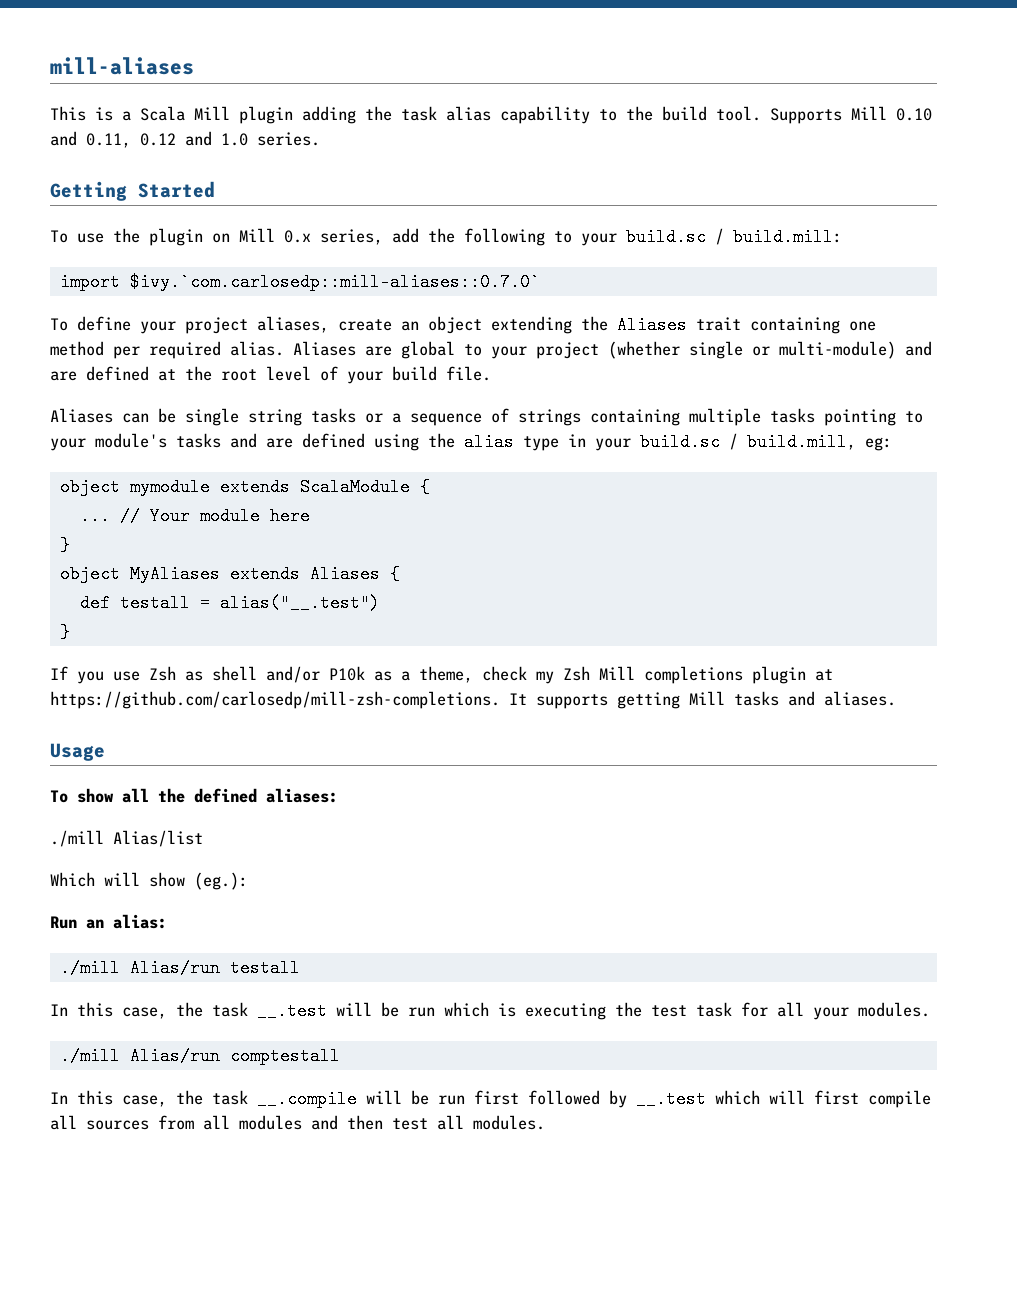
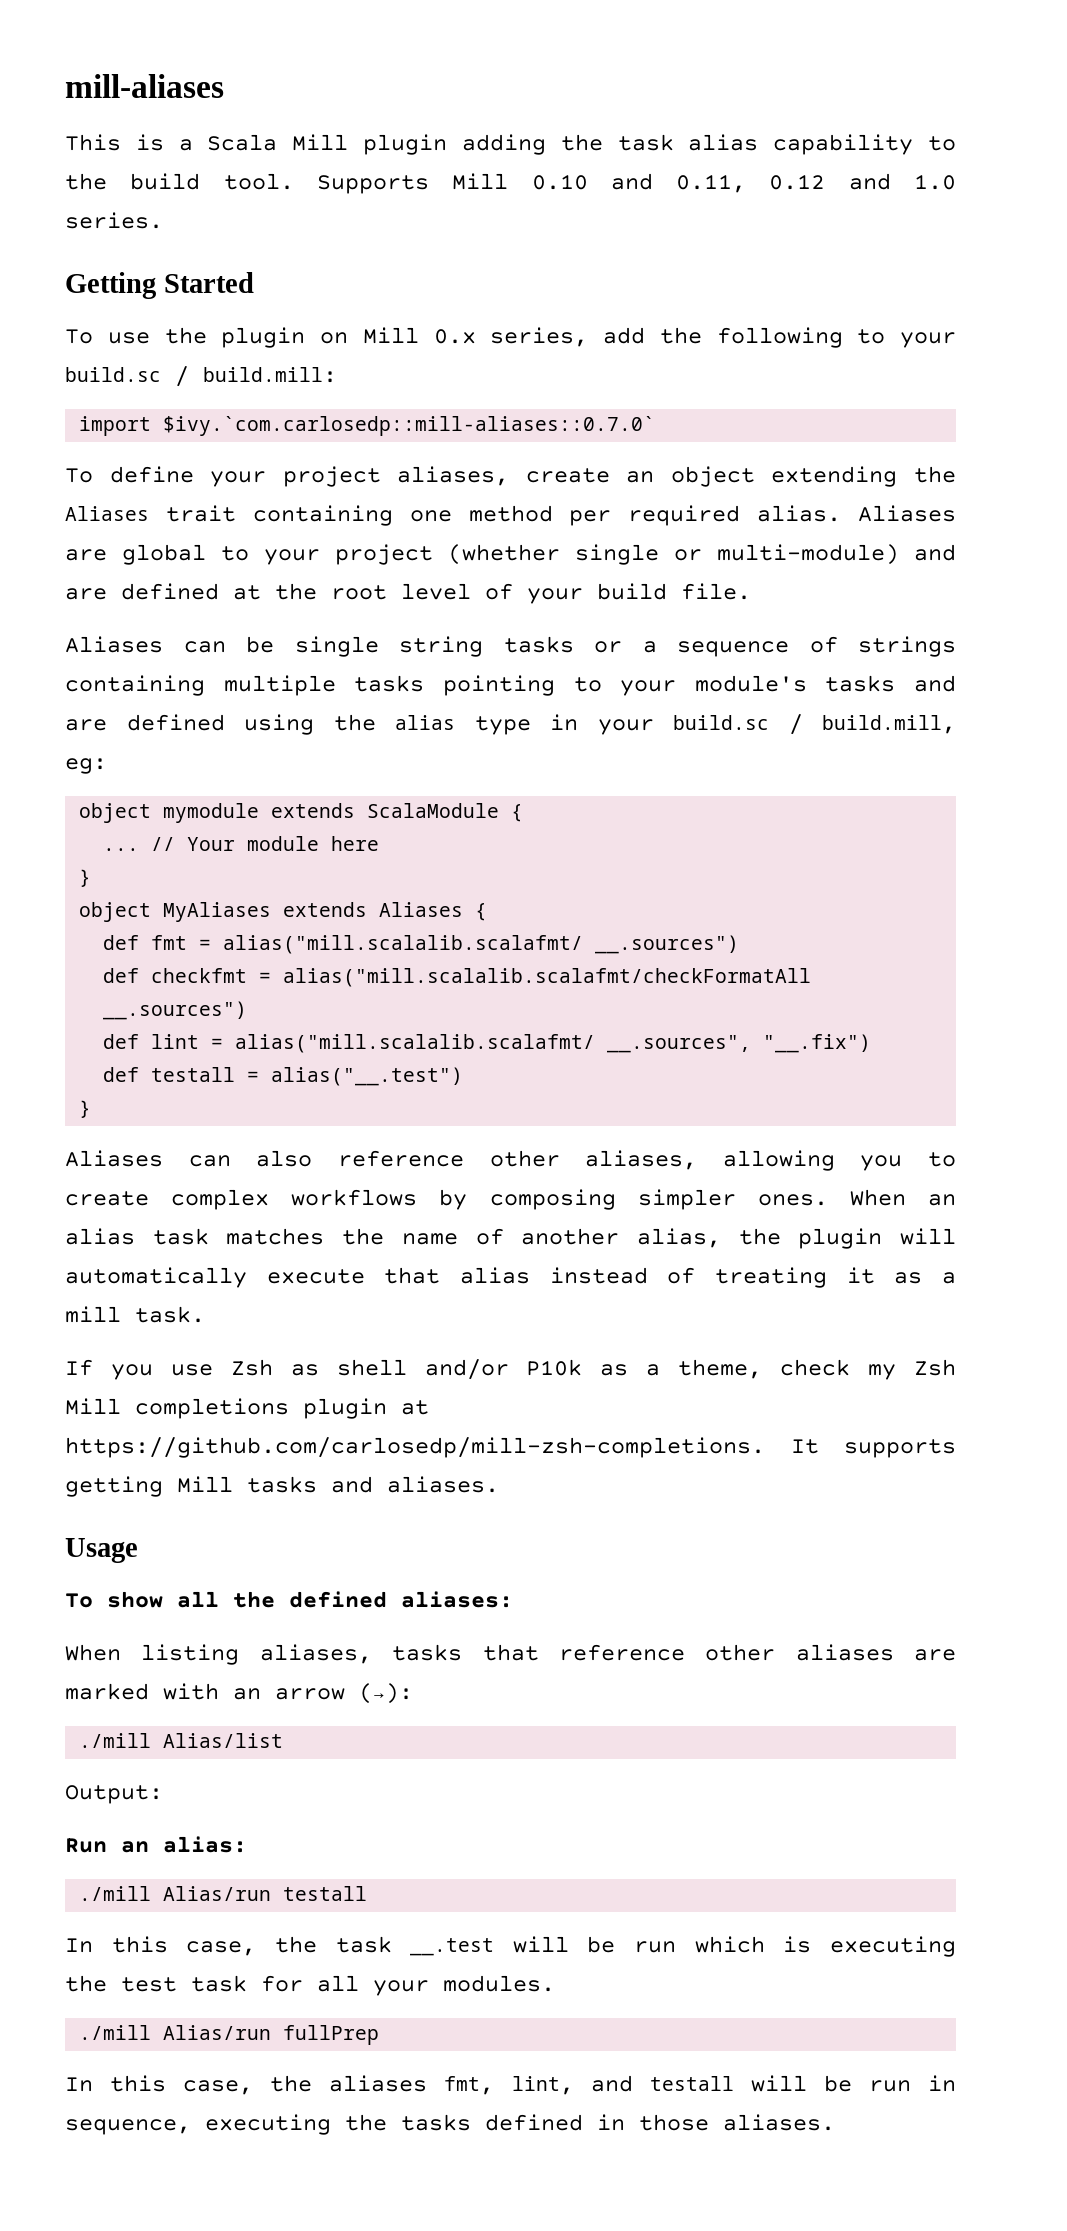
(400, 574) none -> [103,935,740,954] [103,968,812,987] [103,1001,248,1020] [103,1034,872,1053] // def fmt = alias("mill.scalalib.scalafmt/ __.sources") // def checkfmt = alias("mill.scalalib.scalafmt/checkFormatAll __.sources") // def lint = alias("mill.scalalib.scalafmt/ __.sources", "__.fix")
(70, 632) none -> [65,1150,956,1171] [65,1189,956,1210] [65,1228,957,1249] [65,1267,956,1288] [65,1306,205,1323] // Aliases can also reference other aliases, allowing you to create complex workflows by composing simpler ones. When an alias task matches the name of another alias, the plugin will automatically execute that alias instead of treating it as a mill task.
[50,830,203,847] [50,872,248,890] ./mill Alias/list // Which will show (eg.): -> [65,1644,956,1665] [65,1683,413,1704] [79,1733,284,1748] [65,1785,163,1804] When listing aliases, tasks that reference other aliases are marked with an arrow (→): // ./mill Alias/list // Output:
[229,1047,340,1065] [50,1090,931,1108] [50,1115,545,1130] comptestall // In this case, the task __.compile will be run first followed by __.test which will first compile all sources from all modules and then test all modules. -> [283,2025,380,2045] [65,2075,957,2095] [65,2114,835,2135] fullPrep // In this case, the aliases fmt, lint, and testall will be run in sequence, executing the tasks defined in those aliases.

